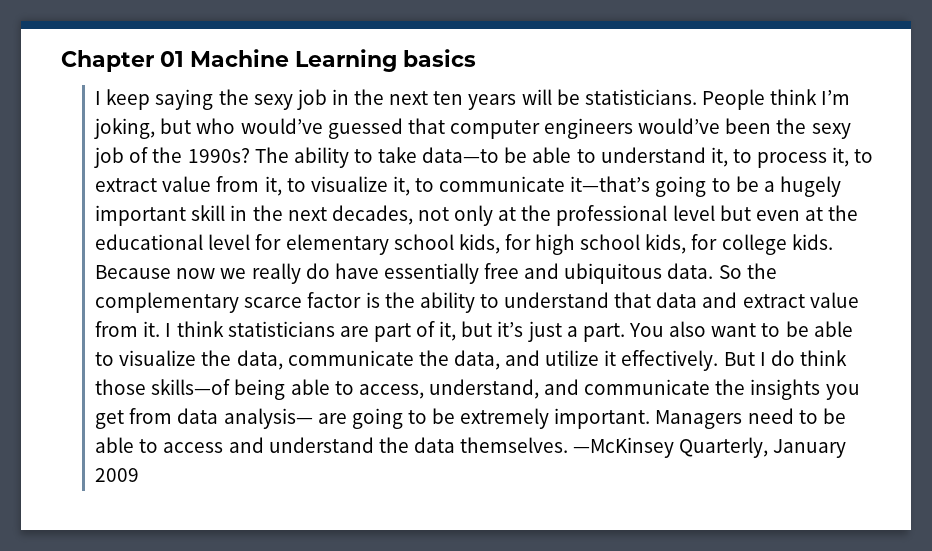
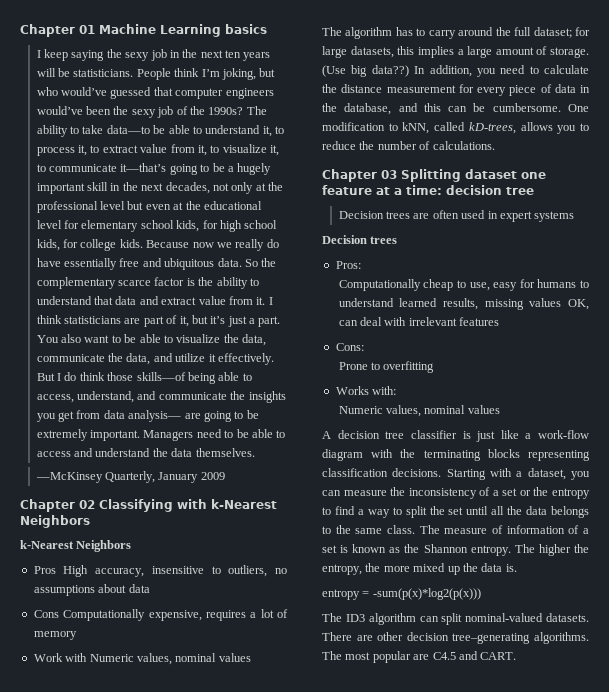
(569, 445) none -> (255, 452) //
(140, 475) none -> [20,499,277,512] [20,515,90,528] [20,540,132,552] [33,565,287,577] [33,584,150,596] [33,609,288,621] [33,631,77,640] [33,653,251,665] [322,27,590,39] [322,46,589,58] [322,65,589,77] [322,84,590,96] [322,103,589,115] [322,122,589,134] [322,141,495,150] [322,169,546,182] [322,185,534,195] [338,210,575,222] [322,235,398,244] [335,261,361,269] [338,279,589,291] [338,298,589,310] [338,317,500,326] [335,343,364,351] [338,361,435,373] [335,386,397,395] [338,405,500,417] [322,430,589,442] [322,449,590,461] [322,468,590,480] [322,487,590,499] [322,506,589,518] [322,525,589,534] [322,544,589,556] [322,563,517,575] [322,588,481,600] [322,613,589,625] [322,632,589,644] [322,651,517,663] // Chapter 02 Classifying with k-Nearest Neighbors // k-Nearest Neighbors // Pros High accuracy, insensitive to outliers, no assumptions about data // Cons Computationally expensive, requires a lot of memory // Work with Numeric values, nominal values // The algorithm has to carry around the full dataset; for large datasets, this implies a large amount of storage. (Use big data??) In addition, you need to calculate the distance measurement for every piece of data in the database, and this can be cumbersome. One modification to kNN, called kD-trees, allows you to reduce the number of calculations. // Chapter 03 Splitting dataset one feature at a time: decision tree // Decision trees are often used in expert systems // Decision trees // Pros: // Computationally cheap to use, easy for humans to understand learned results, missing values OK, can deal with irrelevant features // Cons: // Prone to overfitting // Works with: // Numeric values, nominal values // A decision tree classifier is just like a work-flow diagram with the terminating blocks representing classification decisions. Starting with a dataset, you can measure the inconsistency of a set or the entropy to find a way to split the set until all the data belongs to the same class. The measure of information of a set is known as the Shannon entropy. The higher the entropy, the more mixed up the data is. // entropy = -sum(p(x)*log2(p(x))) // The ID3 algorithm can split nominal-valued datasets. There are other decision tree–generating algorithms. The most popular are C4.5 and CART.

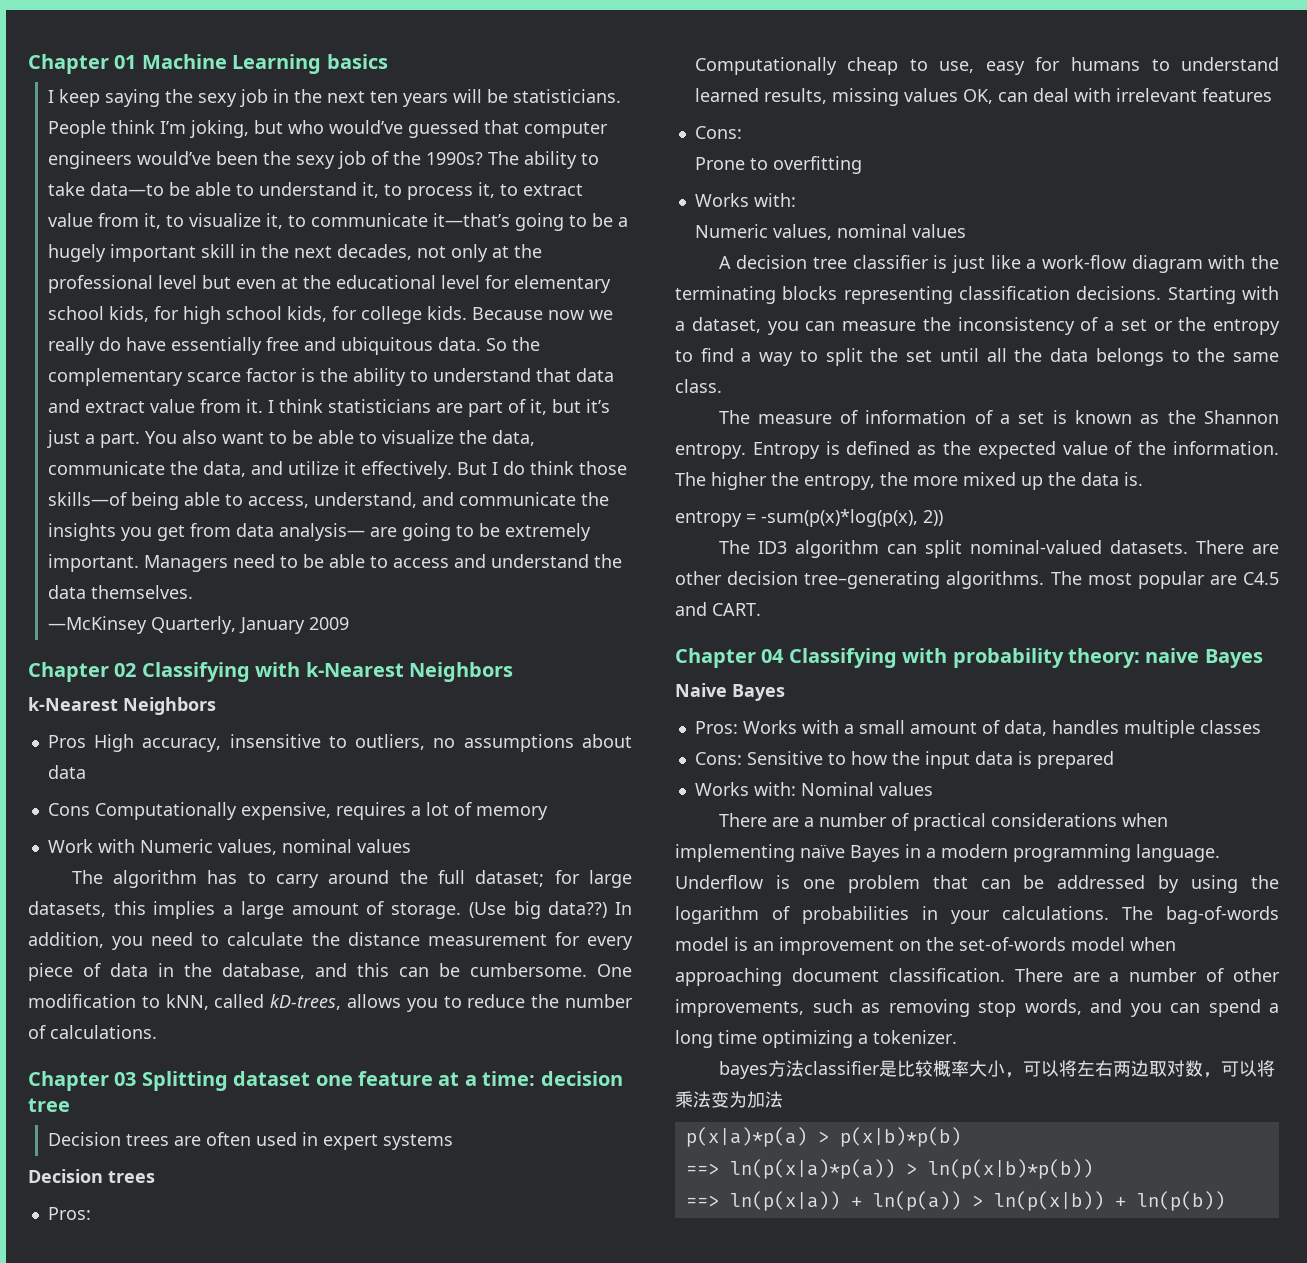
(415, 529) none -> (722, 386) //
(511, 550) none -> [752,441,1279,459] Entropy is defined as the expected value of the information.
[372,588,481,600] -sum(p(x)*log2(p(x))) -> [761,509,943,527] -sum(p(x)*log(p(x), 2))
(517, 656) none -> [675,648,1263,668] [675,683,785,701] [694,720,1261,738] [694,751,1114,769] [694,782,933,796] [718,813,1168,831] [675,844,1220,862] [675,875,1279,893] [675,906,1279,924] [675,937,1176,955] [675,968,1280,986] [675,999,1279,1017] [675,1030,957,1048] [718,1060,1275,1079] [675,1091,783,1108] [685,1127,961,1147] [685,1159,1093,1179] [685,1191,1225,1211] // Chapter 04 Classifying with probability theory: naive Bayes // Naive Bayes // Pros: Works with a small amount of data, handles multiple classes // Cons: Sensitive to how the input data is prepared // Works with: Nominal values // There are a number of practical considerations when implementing naïve Bayes in a modern programming language. Underflow is one problem that can be addressed by using the logarithm of probabilities in your calculations. The bag-of-words model is an improvement on the set-of-words model when approaching document classification. There are a number of other improvements, such as removing stop words, and you can spend a long time optimizing a tokenizer. // bayes方法classifier是比较概率大小，可以将左右两边取对数，可以将乘法变为加法 // p(x|a)*p(a) > p(x|b)*p(b) // ==> ln(p(x|a)*p(a)) > ln(p(x|b)*p(b)) // ==> ln(p(x|a)) + ln(p(a)) > ln(p(x|b)) + ln(p(b))

